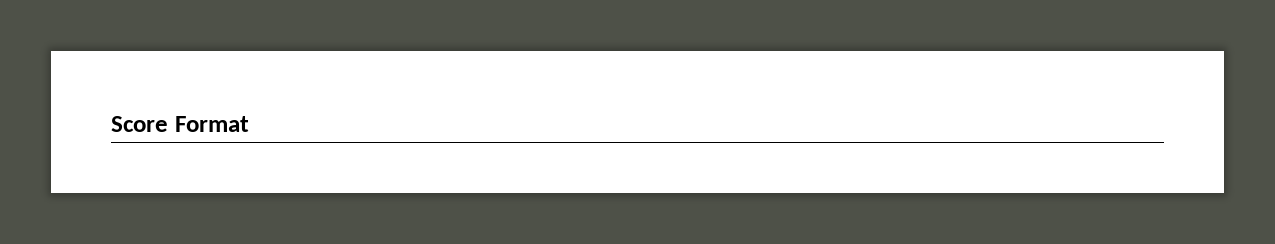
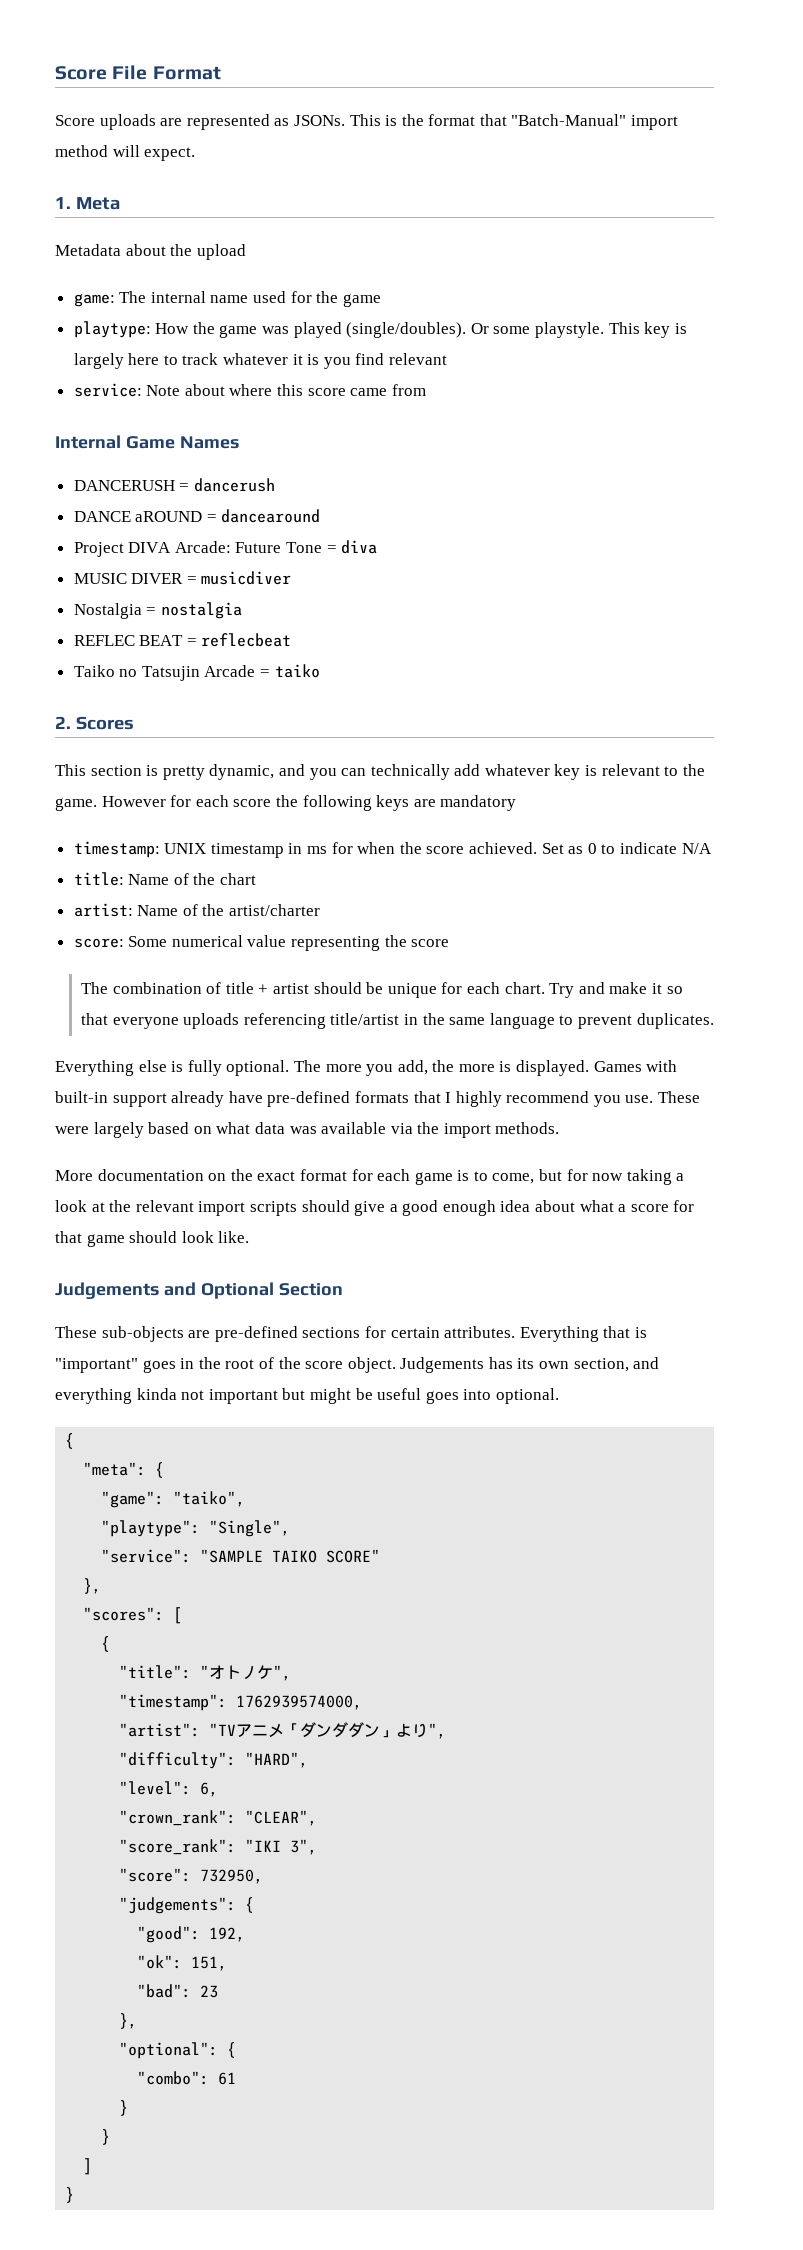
[111,116,168,132] Score -> [55,65,148,80] Score File
(249, 124) none -> [55,114,679,130] [55,145,196,161] [55,197,120,210] [55,244,246,260] [73,291,381,307] [73,321,687,338] [73,353,448,369] [73,383,426,397] [55,435,239,449] [73,478,275,492] [73,509,321,523] [73,540,378,557] [73,571,292,585] [73,602,242,619] [73,633,292,647] [73,664,320,681] [55,716,134,730] [55,764,705,780] [55,795,517,811] [73,841,712,858] [73,872,257,886] [73,903,321,917] [73,935,450,951] [81,982,683,998] [81,1013,714,1029] [55,1060,678,1076] [55,1091,701,1107] [55,1122,560,1138] [55,1169,685,1185] [55,1200,695,1216] [55,1231,250,1247] [55,1282,343,1299] [55,1326,647,1342] [55,1357,660,1373] [55,1388,559,1404] [65,1433,75,1449] [83,1462,165,1478] [101,1491,246,1508] [101,1520,291,1537] [101,1549,381,1563] [83,1578,102,1594] [83,1607,183,1624] [101,1636,111,1652] [119,1665,292,1681] [119,1694,363,1711] [119,1722,447,1739] [119,1752,309,1769] [119,1781,219,1797] [119,1810,318,1826] [119,1839,318,1855] [119,1868,264,1884] [119,1897,255,1914] [137,1926,246,1943] [137,1955,228,1971] [137,1984,219,1998] [119,2013,138,2029] [119,2042,237,2059] [137,2071,237,2085] [119,2100,129,2116] [101,2129,111,2145] [83,2158,93,2175] [65,2187,75,2203] // Score uploads are represented as JSONs. This is the format that "Batch-Manual" import method will expect. // 1. Meta // Metadata about the upload // game: The internal name used for the game // playtype: How the game was played (single/doubles). Or some playstyle. This key is largely here to track whatever it is you find relevant // service: Note about where this score came from // Internal Game Names // DANCERUSH = dancerush // DANCE aROUND = dancearound // Project DIVA Arcade: Future Tone = diva // MUSIC DIVER = musicdiver // Nostalgia = nostalgia // REFLEC BEAT = reflecbeat // Taiko no Tatsujin Arcade = taiko // 2. Scores // This section is pretty dynamic, and you can technically add whatever key is relevant to the game. However for each score the following keys are mandatory // timestamp: UNIX timestamp in ms for when the score achieved. Set as 0 to indicate N/A // title: Name of the chart // artist: Name of the artist/charter // score: Some numerical value representing the score // The combination of title + artist should be unique for each chart. Try and make it so that everyone uploads referencing title/artist in the same language to prevent duplicates. // Everything else is fully optional. The more you add, the more is displayed. Games with built-in support already have pre-defined formats that I highly recommend you use. These were largely based on what data was available via the import methods. // More documentation on the exact format for each game is to come, but for now taking a look at the relevant import scripts should give a good enough idea about what a score for that game should look like. // Judgements and Optional Section // These sub-objects are pre-defined sections for certain attributes. Everything that is "important" goes in the root of the score object. Judgements has its own section, and everything kinda not important but might be useful goes into optional. // { // "meta": { // "game": "taiko", // "playtype": "Single", // "service": "SAMPLE TAIKO SCORE" // }, // "scores": [ // { // "title": "オトノケ", // "timestamp": 1762939574000, // "artist": "TVアニメ「ダンダダン」より", // "difficulty": "HARD", // "level": 6, // "crown_rank": "CLEAR", // "score_rank": "IKI 3", // "score": 732950, // "judgements": { // "good": 192, // "ok": 151, // "bad": 23 // }, // "optional": { // "combo": 61 // } // } // ] // }

